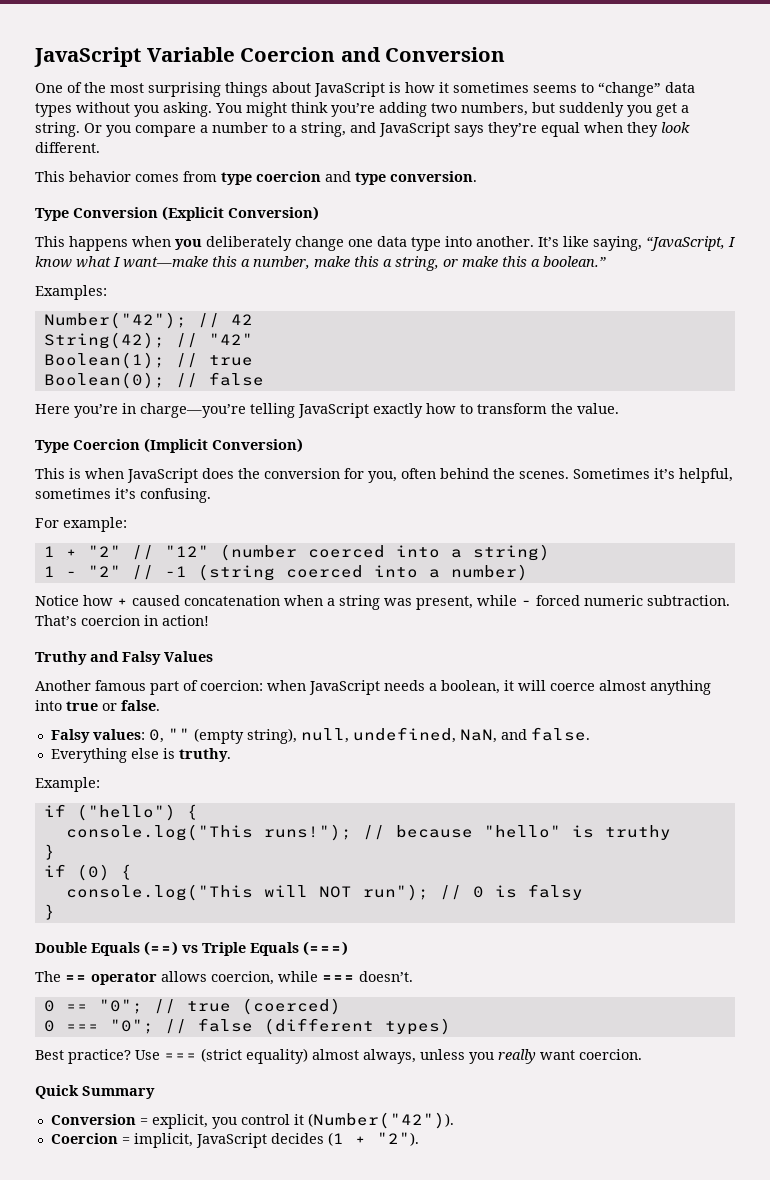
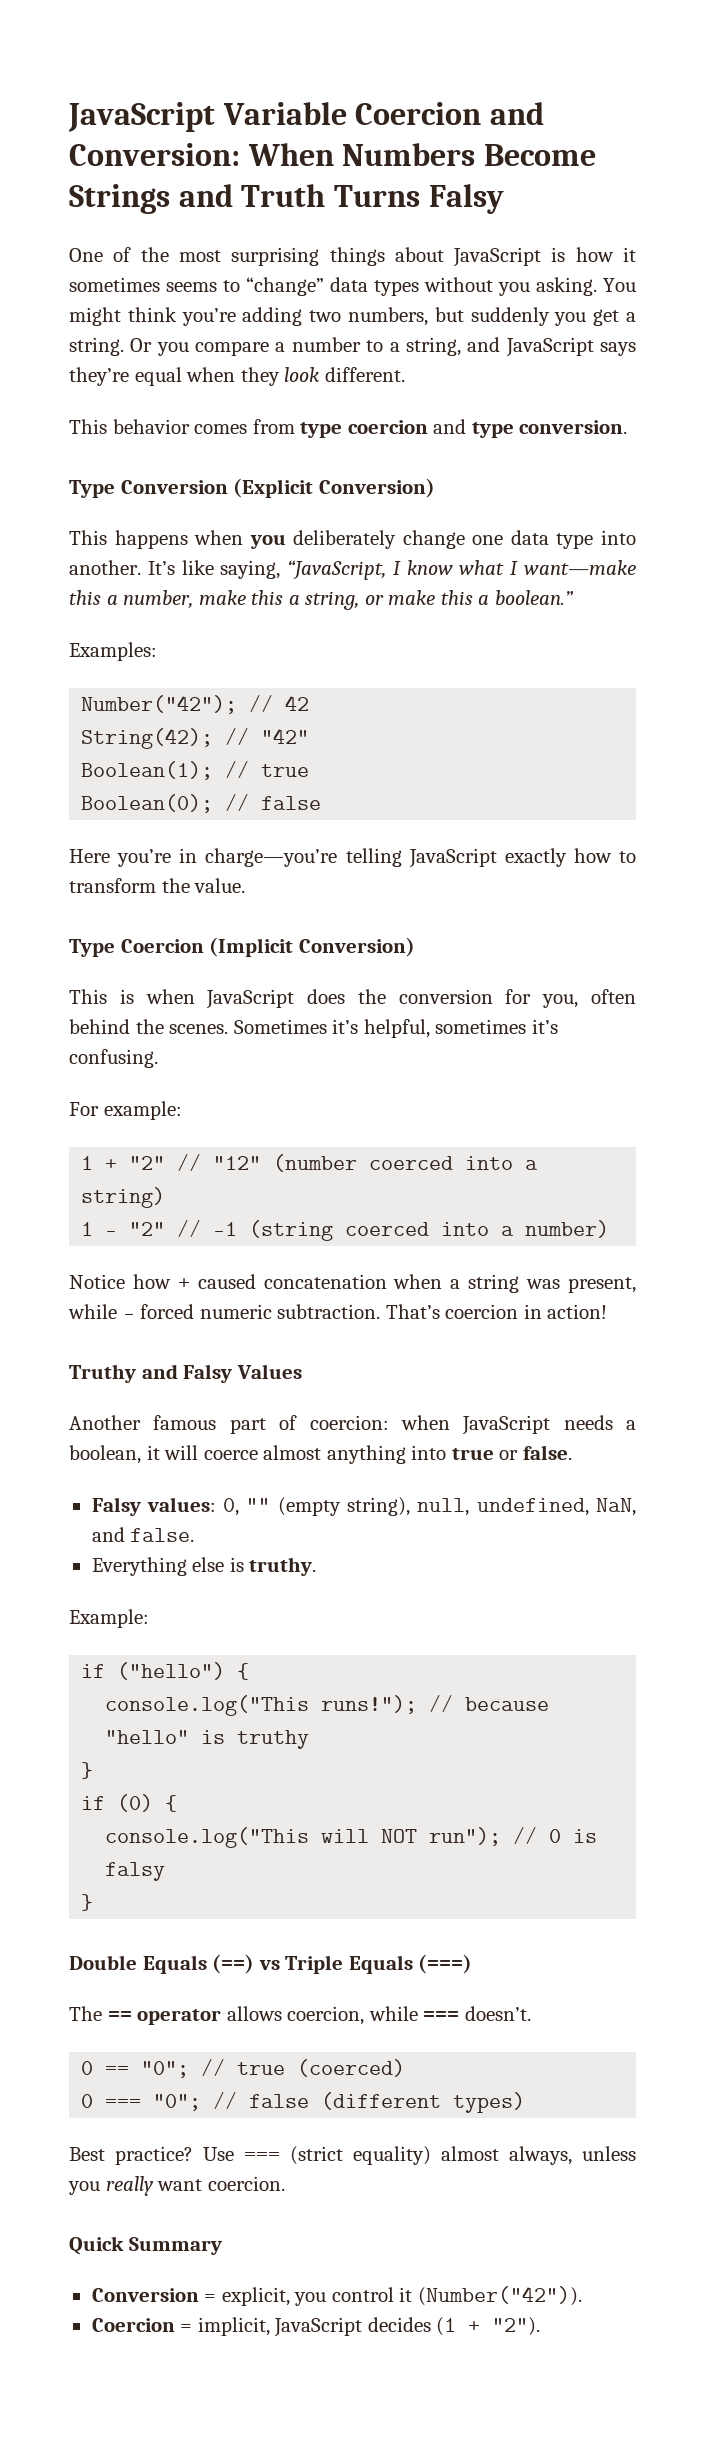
[385,47,506,62] Conversion -> [69,143,596,166] [69,184,504,214] Conversion: When Numbers Become Strings and Truth Turns Falsy

